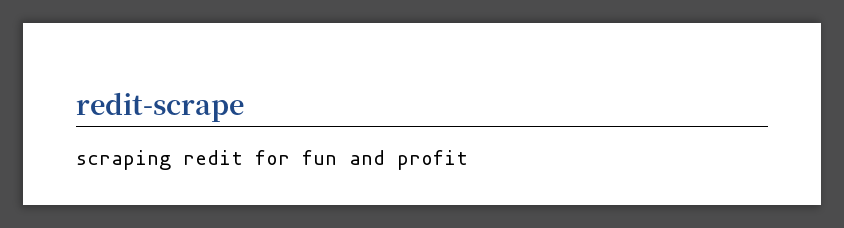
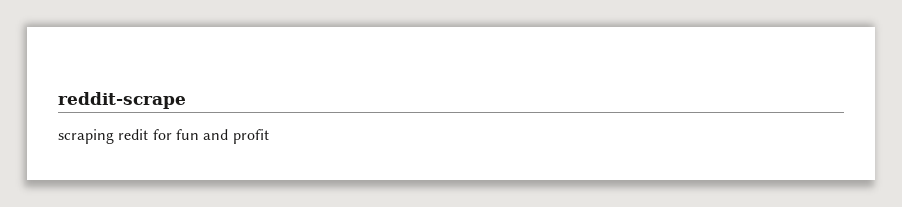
[76,92,244,122] redit-scrape -> [58,92,186,109] reddit-scrape

